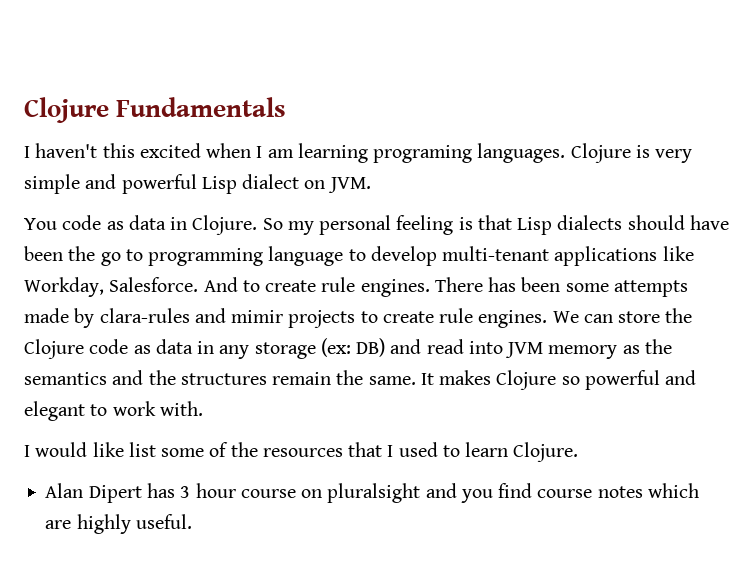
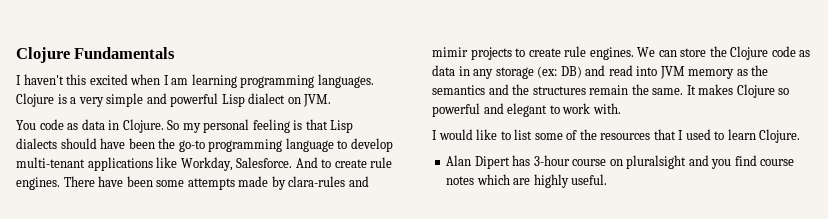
[373,145,473,163] programing -> [240,75,315,88] programming
(650, 151) none -> [70,97,77,104] a
[100,249,143,266] go to -> [178,140,205,152] go-to
[488,277,517,292] has -> [98,176,124,187] have
(124, 449) none -> [500,131,511,140] to
[180,483,236,498] 3 hour -> [533,155,570,166] 3-hour

